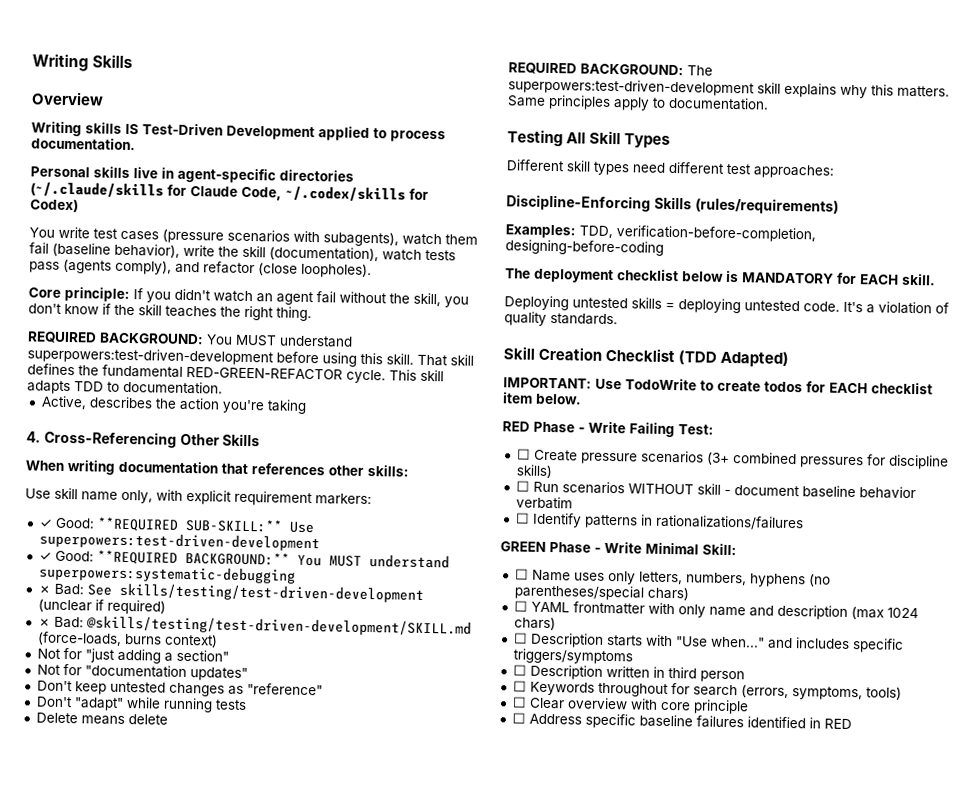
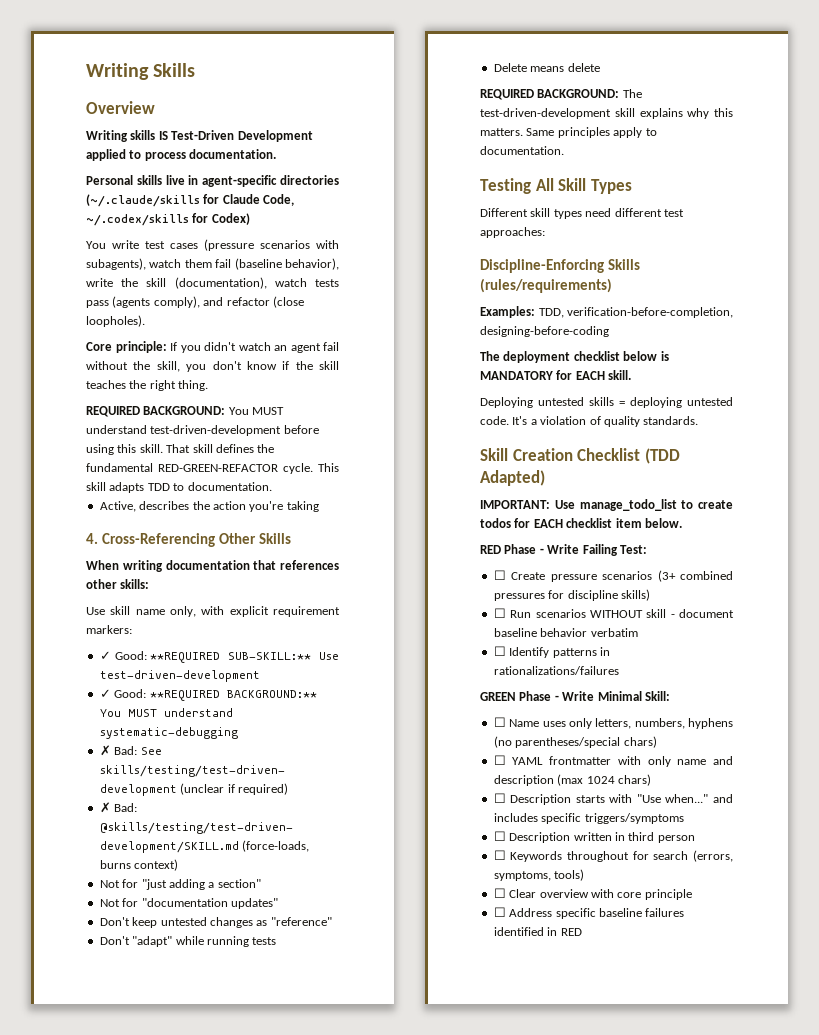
[27,347,274,366] superpowers:test-driven-development -> [150,425,282,436] test-driven-development
[38,531,320,552] superpowers:test-driven-development -> [99,670,260,682] test-driven-development
[38,564,296,584] superpowers:systematic-debugging -> [99,727,238,739] systematic-debugging
[508,78,755,97] superpowers:test-driven-development -> [480,108,611,119] test-driven-development
[625,378,697,391] TodoWrite -> [579,499,677,511] manage_todo_list

